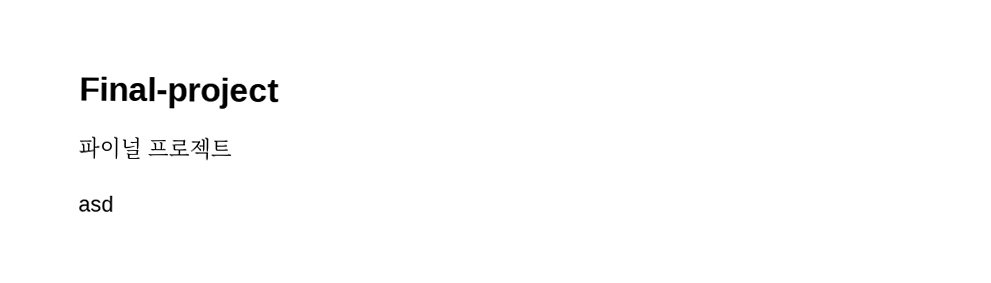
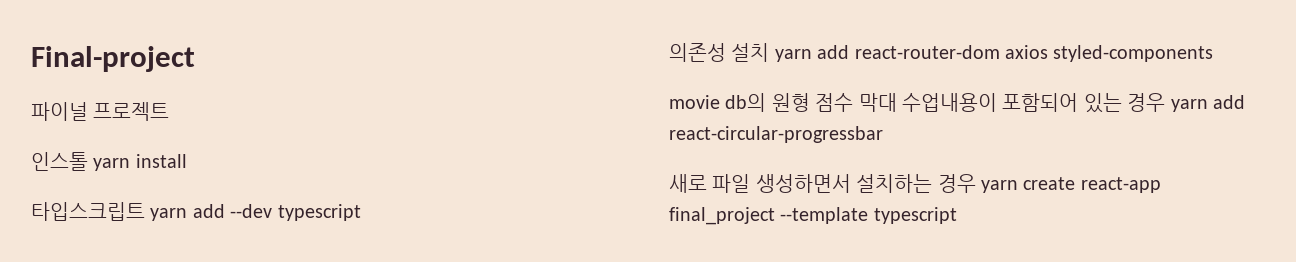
[78,195,114,212] asd -> [31,152,187,171] [31,202,361,221] [669,43,1214,62] [669,93,1245,113] [669,126,883,143] [669,174,1161,193] [669,207,957,225] 인스톨 yarn install // 타입스크립트 yarn add --dev typescript // 의존성 설치 yarn add react-router-dom axios styled-components // movie db의 원형 점수 막대 수업내용이 포함되어 있는 경우 yarn add react-circular-progressbar // 새로 파일 생성하면서 설치하는 경우 yarn create react-app final_project --template typescript

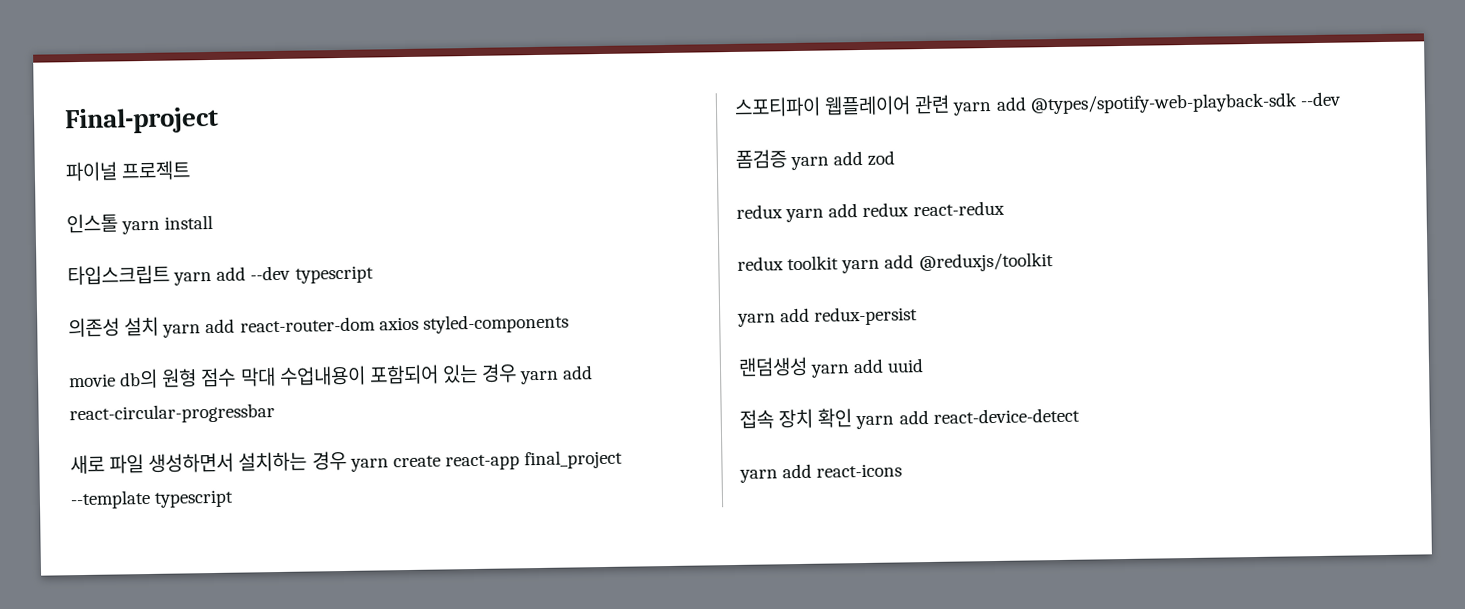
(957, 215) none -> [734,91,1342,117] [735,149,896,171] [736,200,1005,223] [737,252,1054,274] [737,306,919,327] [738,356,925,378] [739,407,1080,430] [739,463,903,483] // 스포티파이 웹플레이어 관련 yarn add @types/spotify-web-playback-sdk --dev // 폼검증 yarn add zod // redux yarn add redux react-redux // redux toolkit yarn add @reduxjs/toolkit // yarn add redux-persist // 랜덤생성 yarn add uuid // 접속 장치 확인 yarn add react-device-detect // yarn add react-icons

